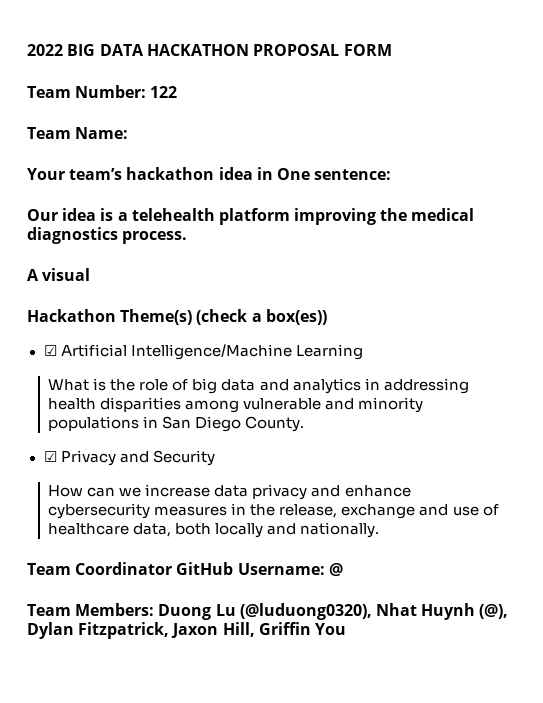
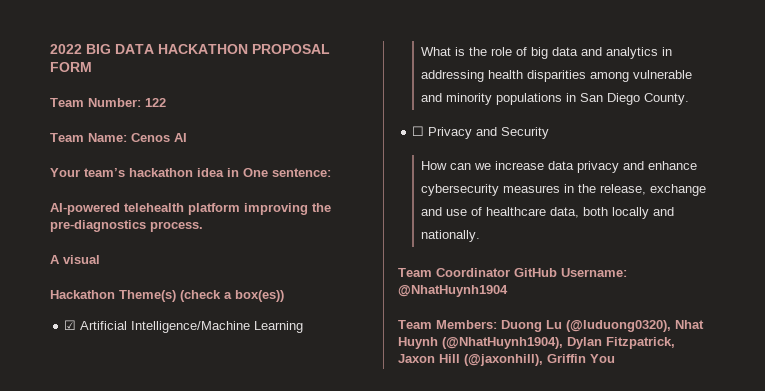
(129, 133) none -> [131,133,187,142] Cenos AI
[27,208,128,221] Our idea is a -> [50,203,120,215] AI-powered
[411,208,475,221] [27,227,118,244] medical diagnostics -> [50,220,146,232] pre-diagnostics
[43,451,57,462] ☑ -> [412,126,425,136] ☐
[328,563,343,576] @ -> [398,285,508,297] @NhatHuynh1904
[479,604,509,619] (@), -> [442,337,563,349] (@NhatHuynh1904),
[222,622,255,637] Hill, -> [439,354,543,366] Hill (@jaxonhill),

